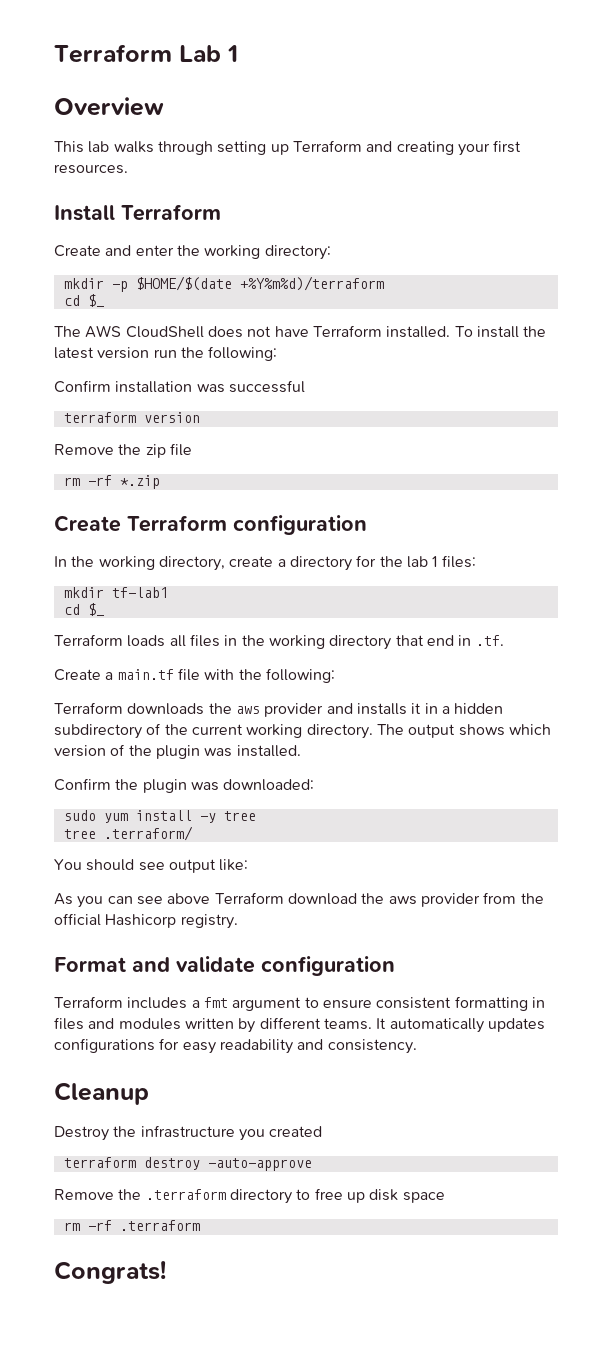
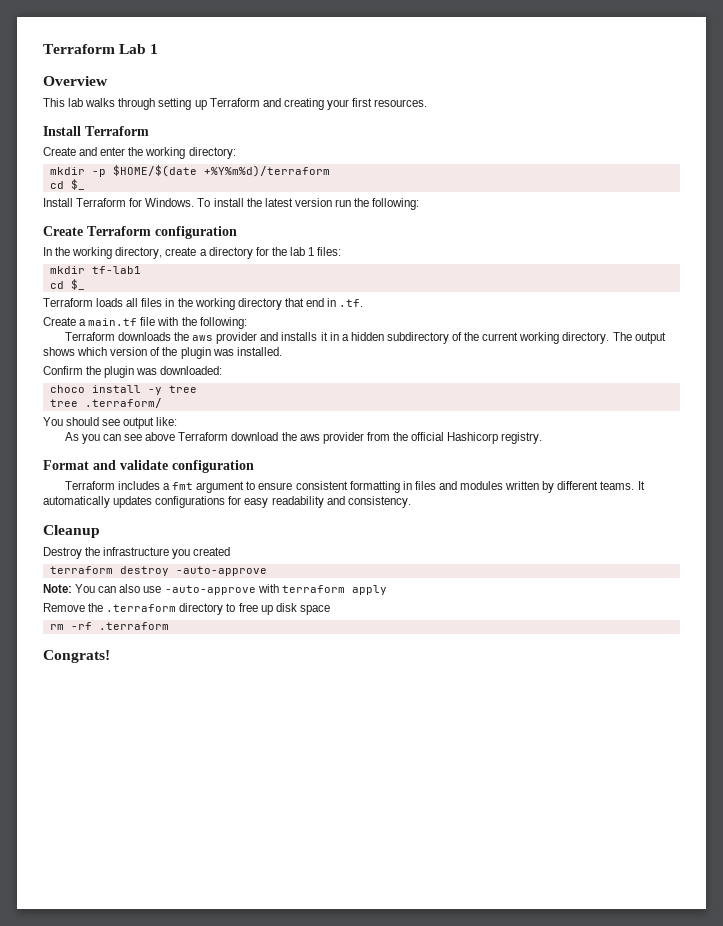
[54,325,451,338] The AWS CloudShell does not have Terraform installed. -> [43,198,195,207] Install Terraform for Windows.
[54,380,305,393] [63,412,200,423] [54,443,192,458] [63,475,160,489] // Confirm installation was successful // terraform version // Remove the zip file // rm -rf *.zip -> (420, 204) none
[63,810,128,823] sudo yum -> [49,385,85,393] choco
(312, 1164) none -> [43,584,387,595] // Note: You can also use -auto-approve with terraform apply

